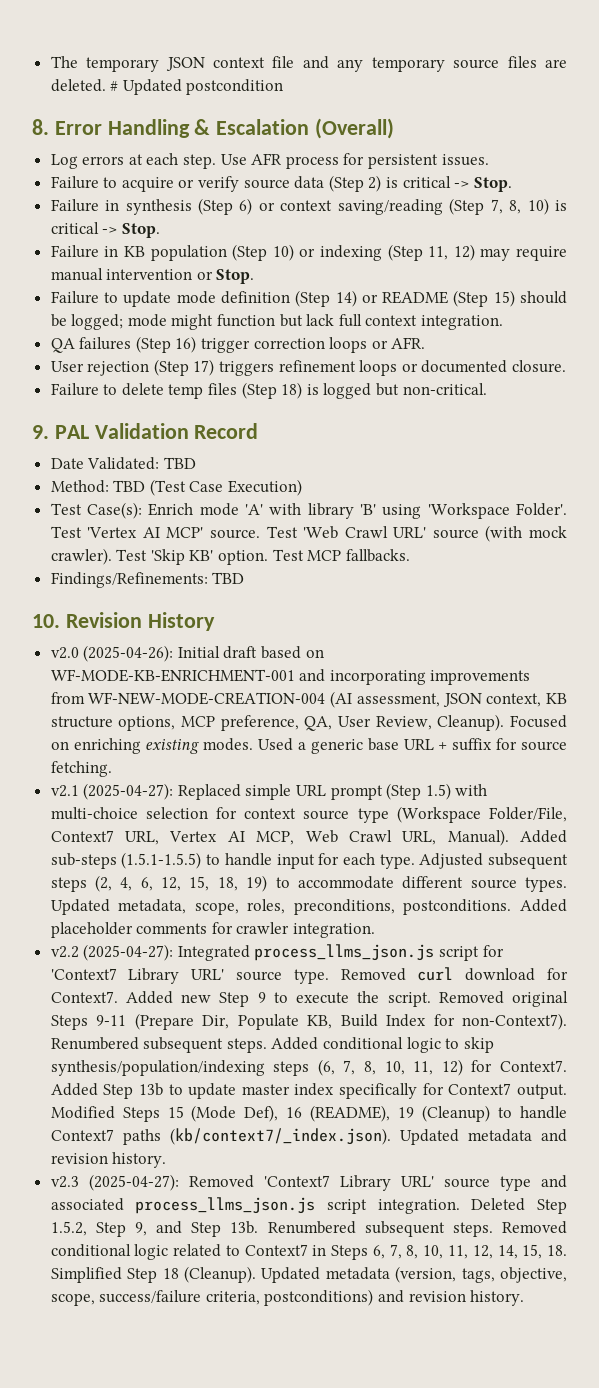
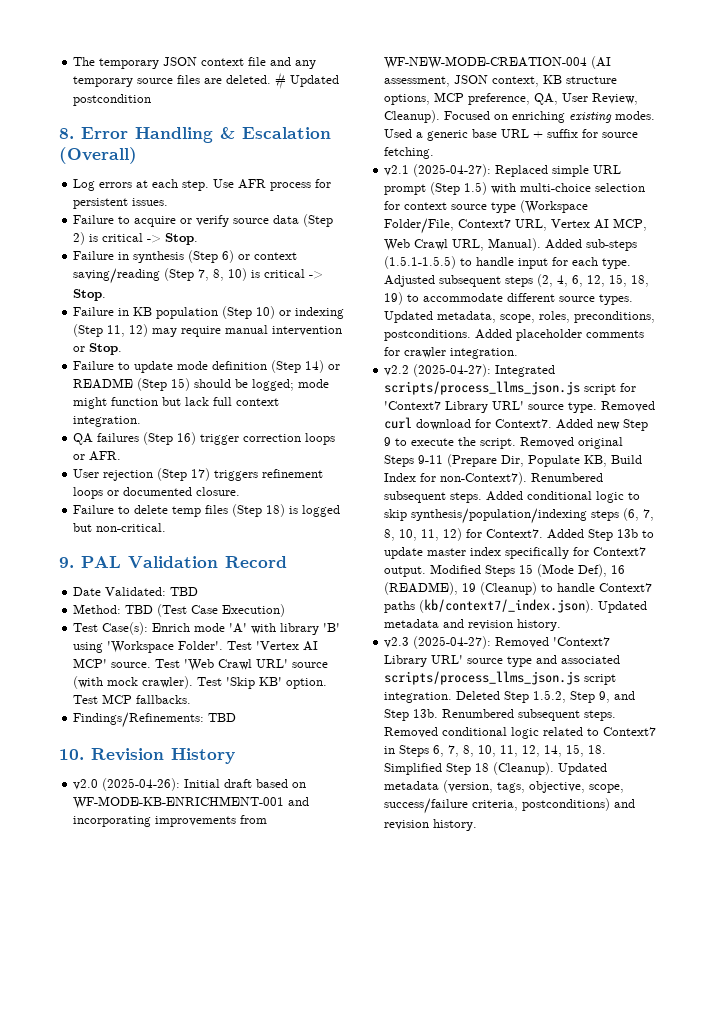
[254,944,435,961] process_llms_json.js -> [384,381,581,395] scripts/process_llms_json.js
[135,1197,316,1214] process_llms_json.js -> [384,671,581,685] scripts/process_llms_json.js

